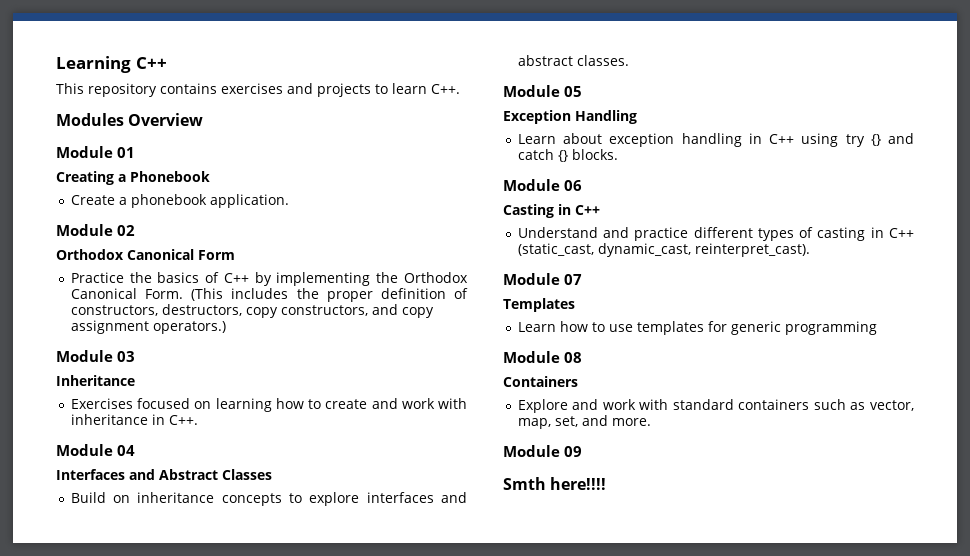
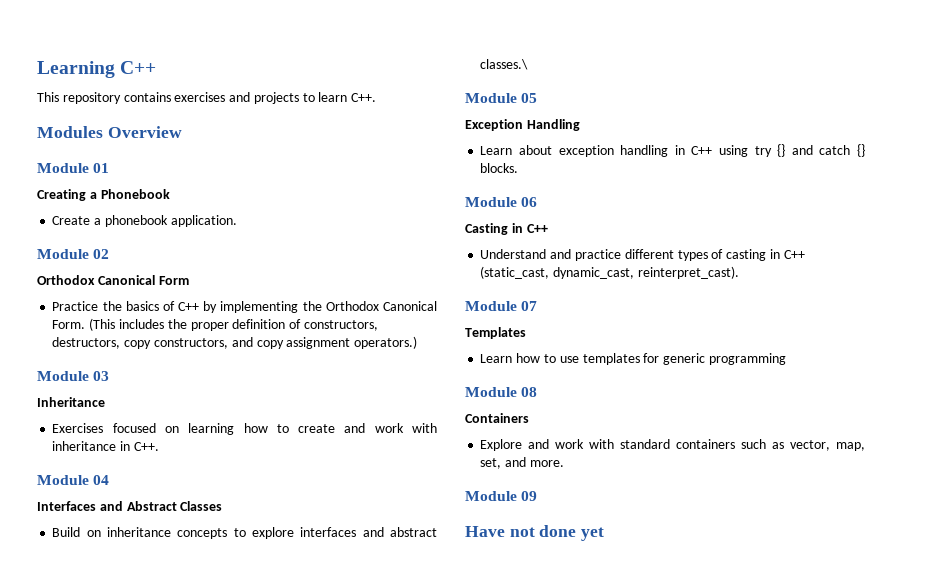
[576,55,629,66] classes. -> [480,59,529,70] classes.\
[503,477,607,490] Smth here!!!! -> [465,525,605,541] Have not done yet

